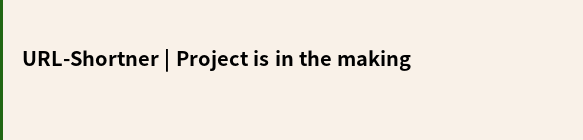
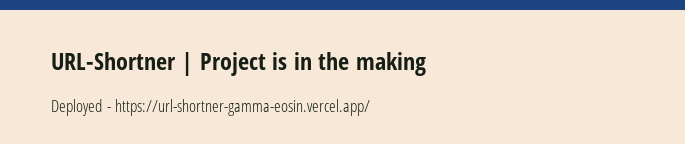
(412, 60) none -> [51,99,371,116] // Deployed - https://url-shortner-gamma-eosin.vercel.app/

